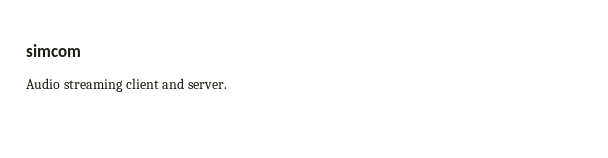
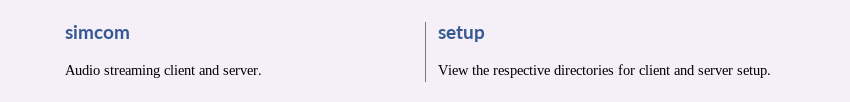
(228, 85) none -> [438,26,485,42] [438,64,771,78] // setup // View the respective directories for client and server setup.

